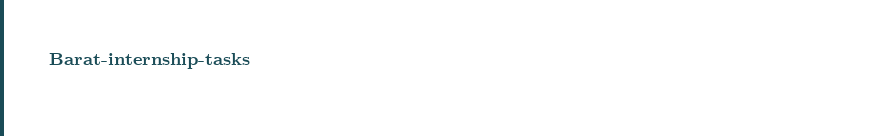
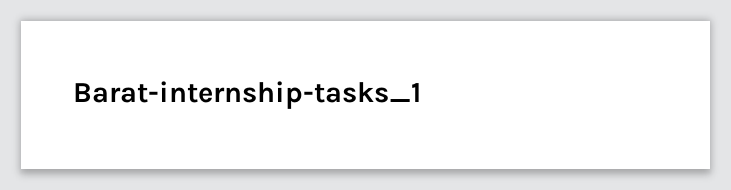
[49,53,250,69] Barat-internship-tasks -> [73,81,421,109] Barat-internship-tasks_1

